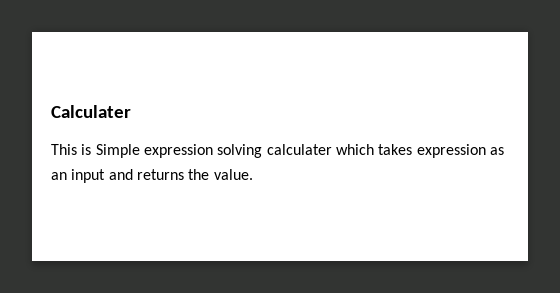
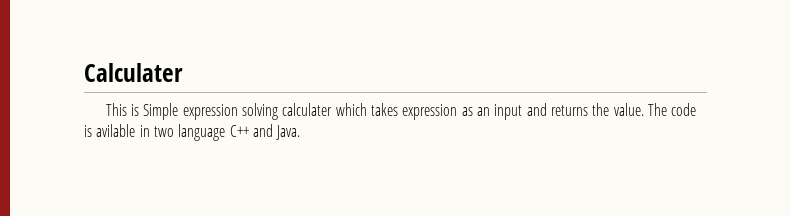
(253, 174) none -> [647,103,697,116] [84,124,301,141] The code is avilable in two language C++ and Java.

